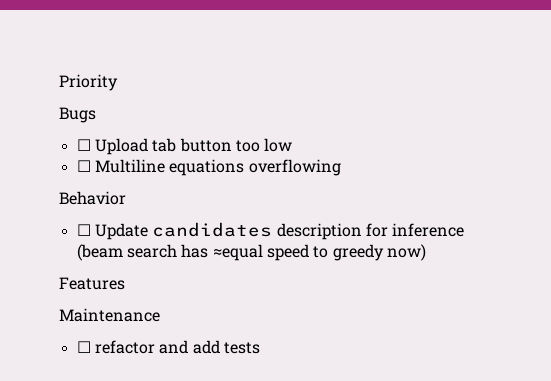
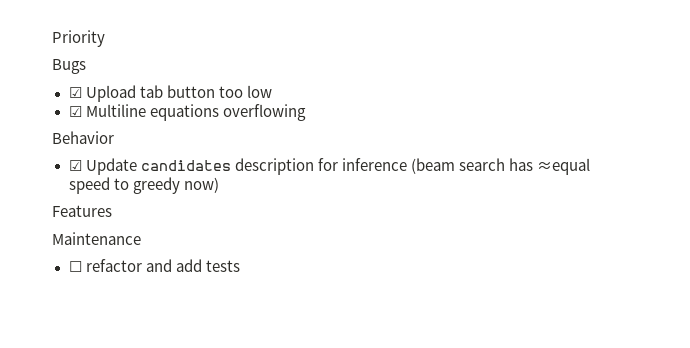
[76,139,91,151] ☐ -> [68,87,82,98] ☑
[76,160,91,172] ☐ -> [68,106,82,117] ☑
[76,224,91,236] ☐ -> [68,160,82,171] ☑

